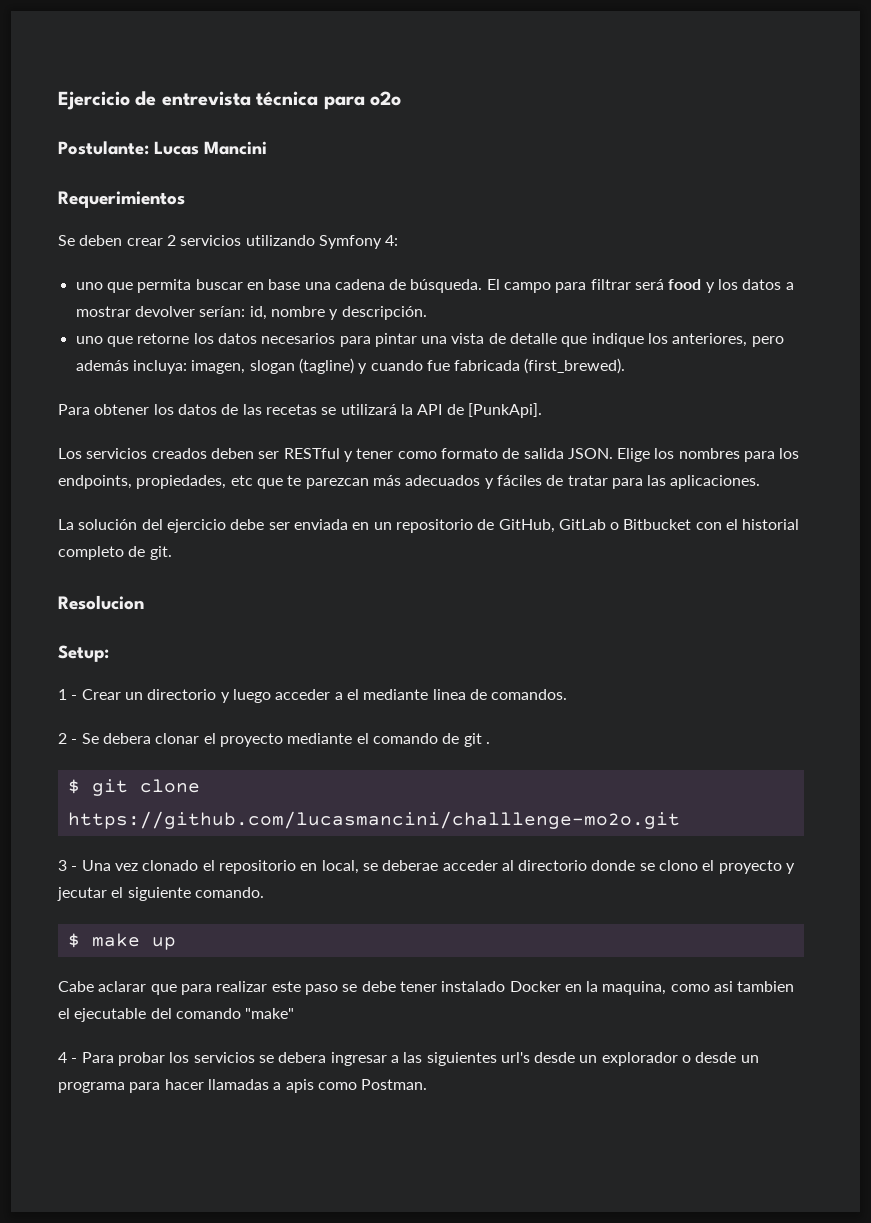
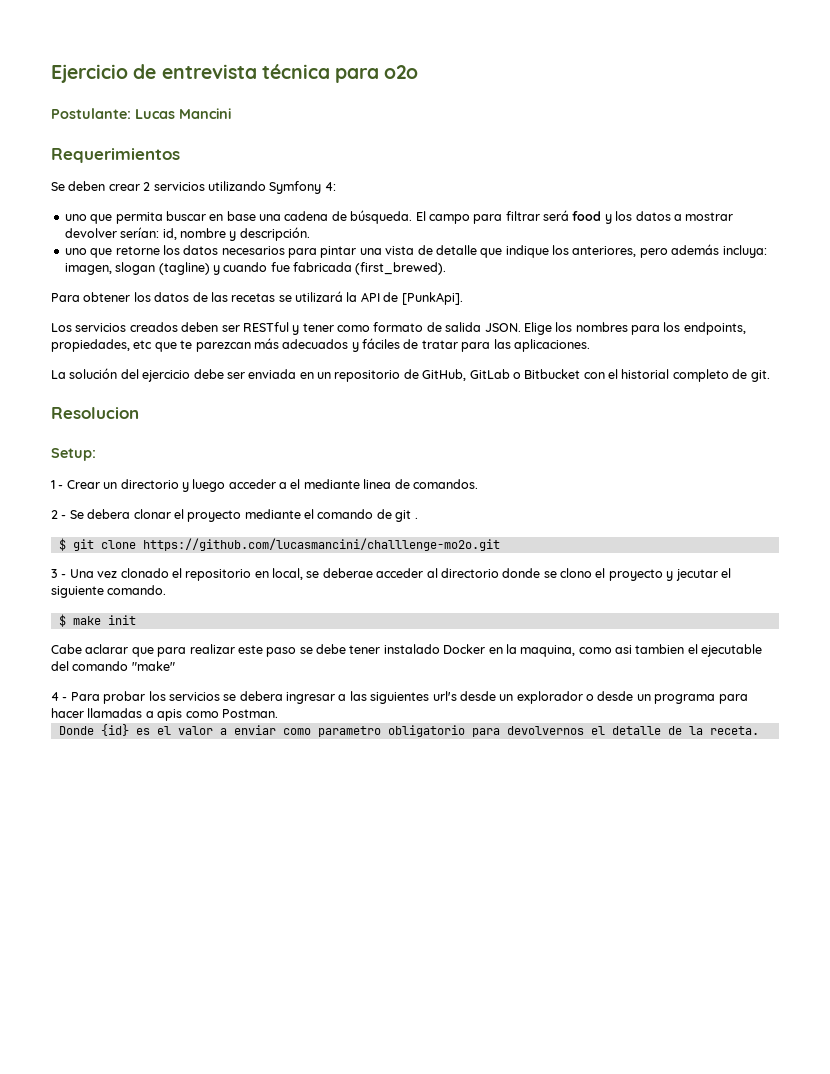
[151,937,176,950] up -> [107,615,136,625] init
(428, 1084) none -> [58,724,759,737] // Donde {id} es el valor a enviar como parametro obligatorio para devolvernos el detalle de la receta.

